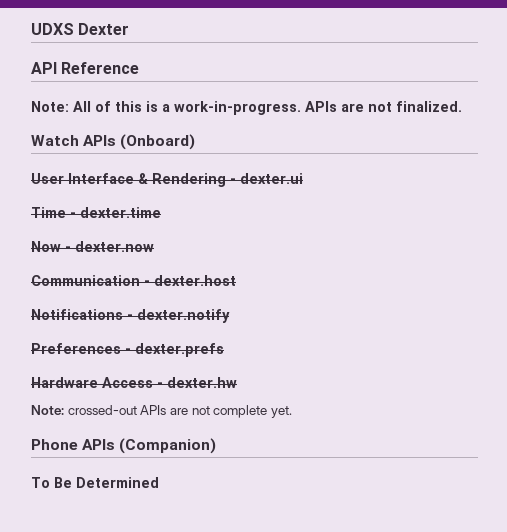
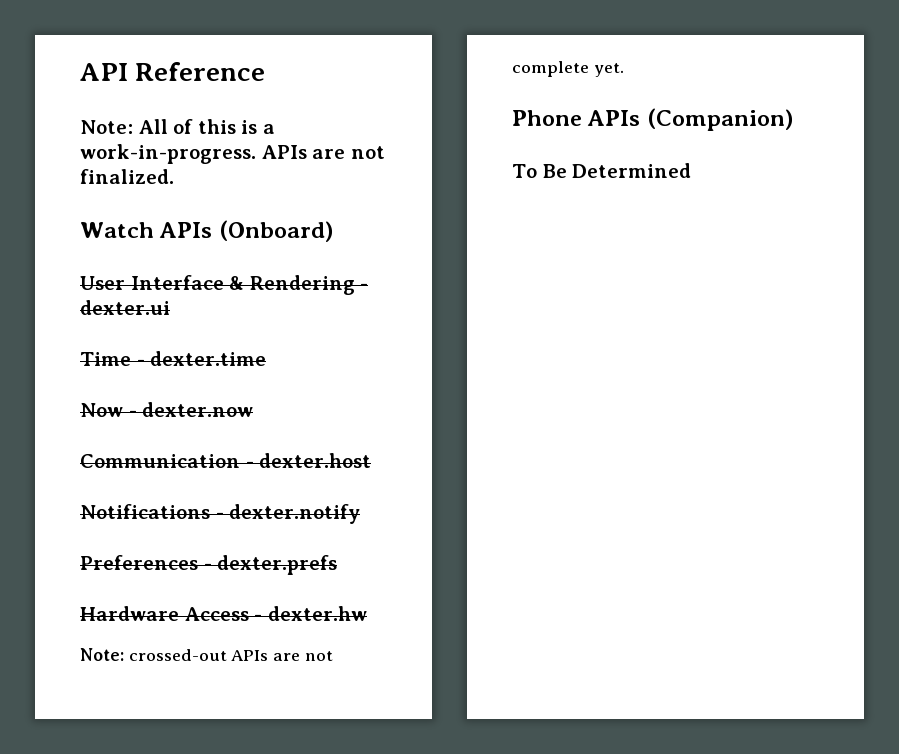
[31,23,130,35] UDXS Dexter // -> (80, 72) none

